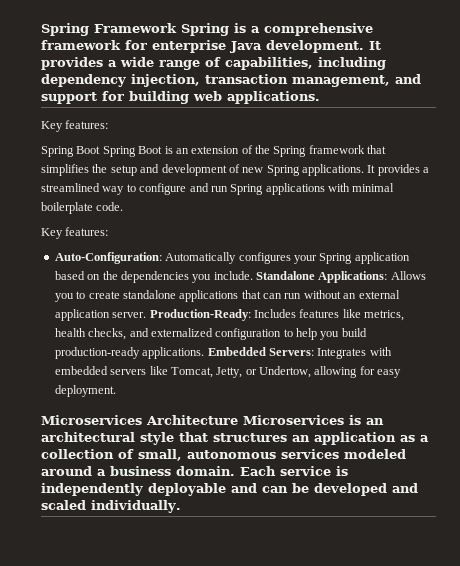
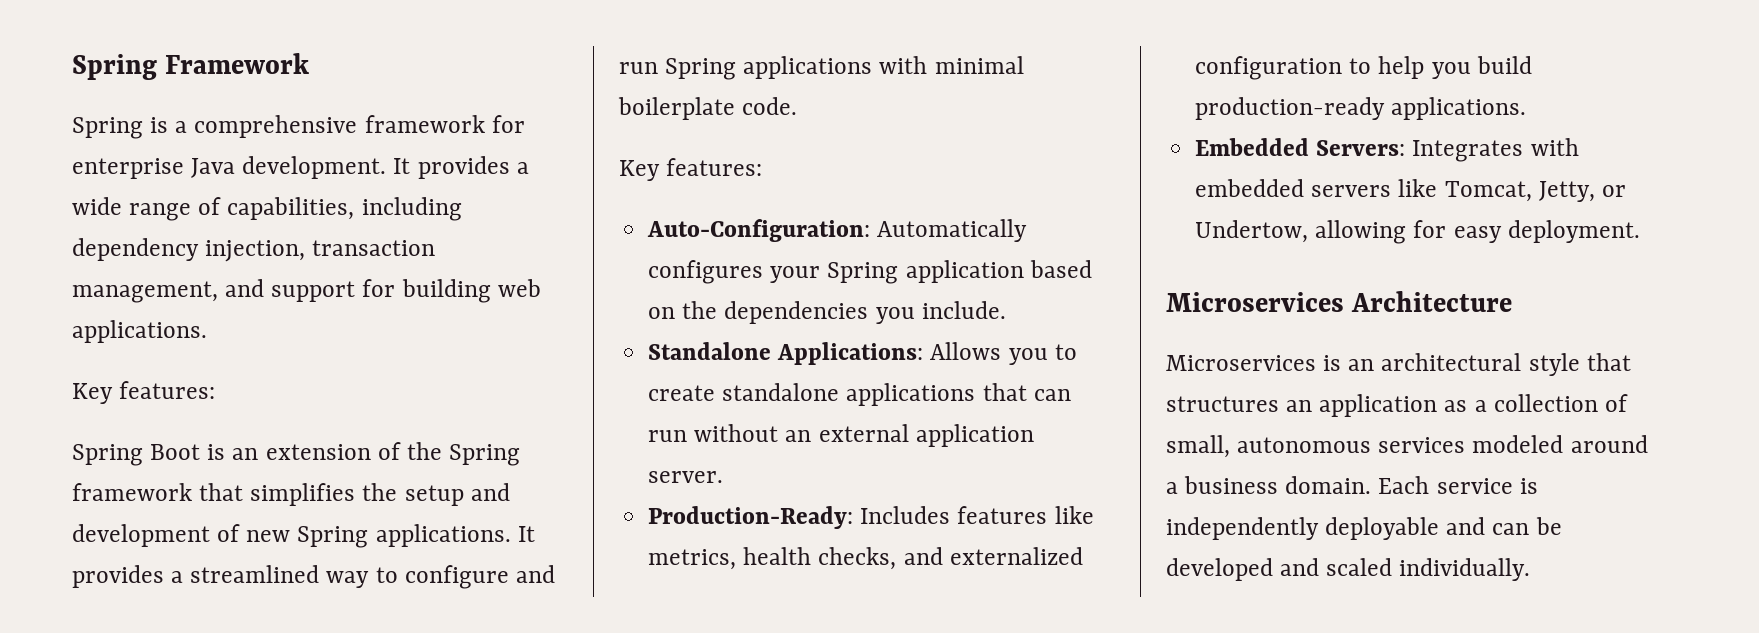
(177, 28) none -> (310, 63) //
[102,146,163,157] Spring Boot -> (201, 452) none
(253, 275) none -> (1006, 310) //
(147, 315) none -> (724, 477) //
(205, 353) none -> (1527, 108) //
(238, 420) none -> (1513, 301) //

